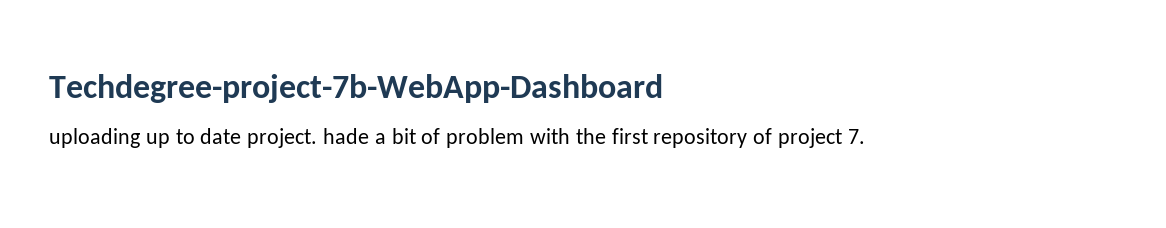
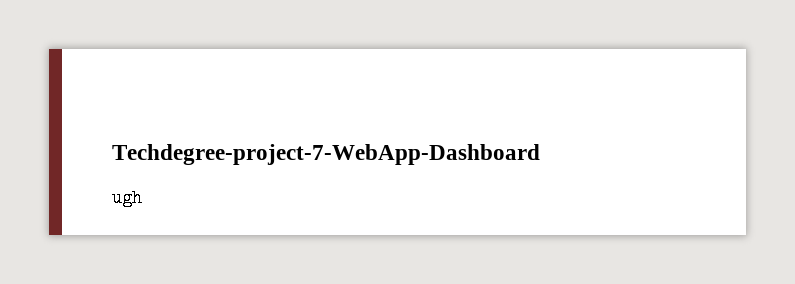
[49,74,663,103] [49,128,865,148] Techdegree-project-7b-WebApp-Dashboard // uploading up to date project. hade a bit of problem with the first repository of project 7. -> [112,144,540,165] [112,189,142,207] Techdegree-project-7-WebApp-Dashboard // ugh

